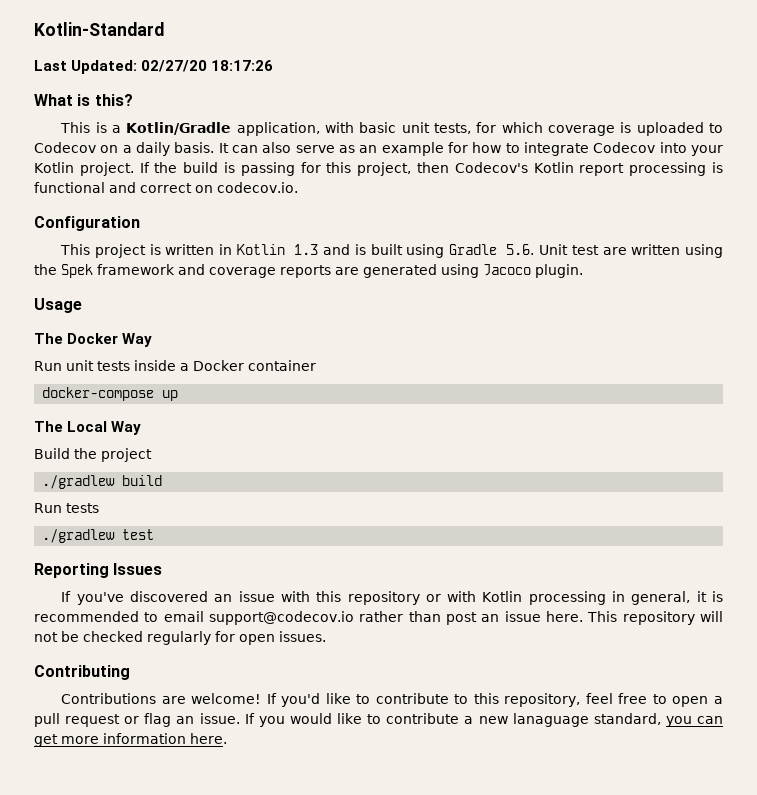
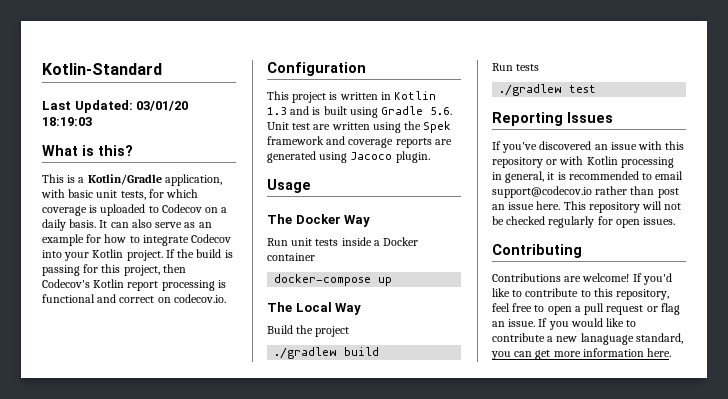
[141,60,274,72] 02/27/20 18:17:26 -> [136,101,189,111] [42,117,92,126] 03/01/20 18:19:03

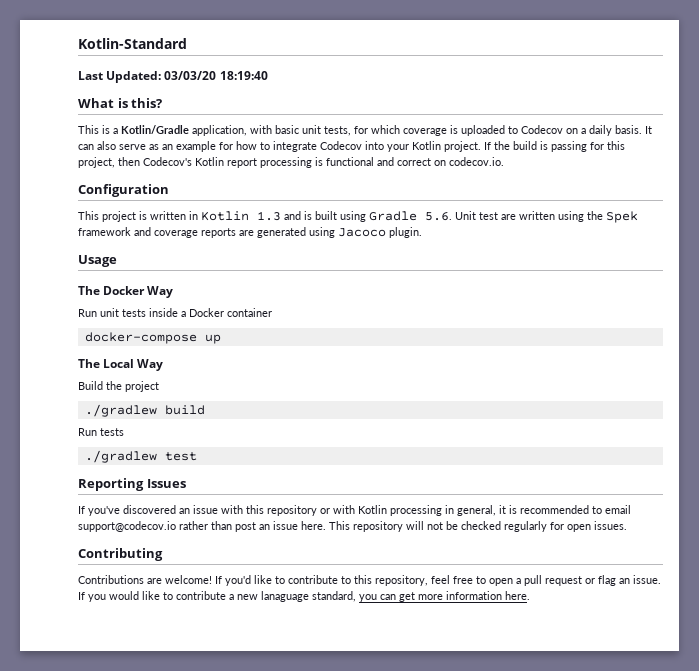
[136,101,189,111] [42,117,92,126] 03/01/20 18:19:03 -> [164,71,268,80] 03/03/20 18:19:40

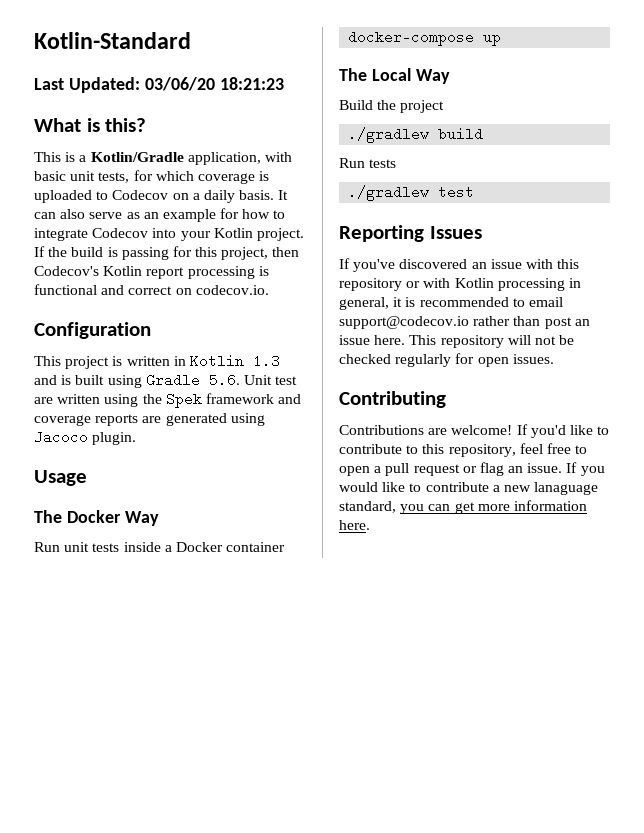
[164,71,268,80] 03/03/20 18:19:40 -> [144,77,284,91] 03/06/20 18:21:23

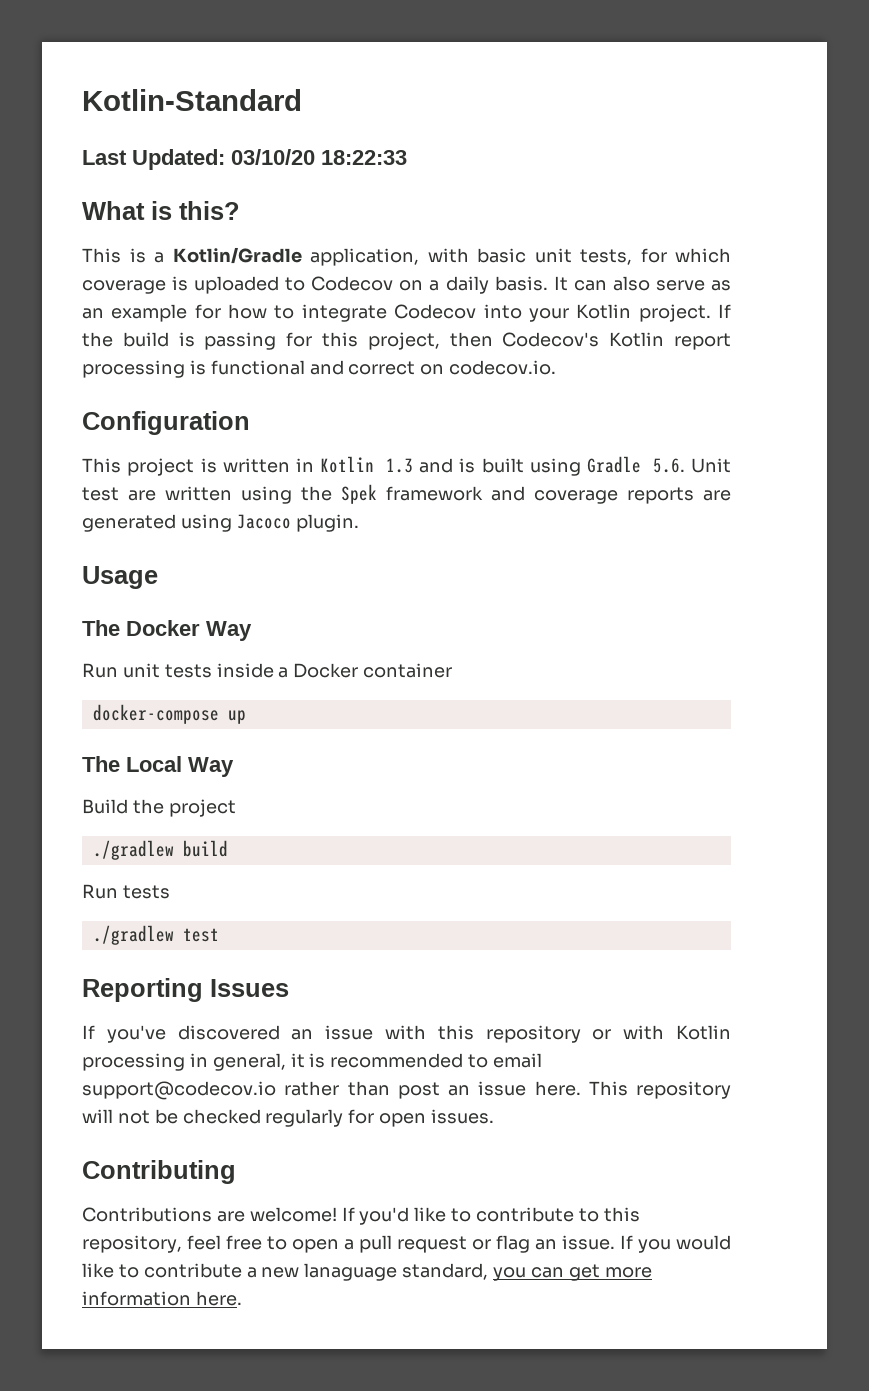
[144,77,284,91] 03/06/20 18:21:23 -> [231,149,407,165] 03/10/20 18:22:33

